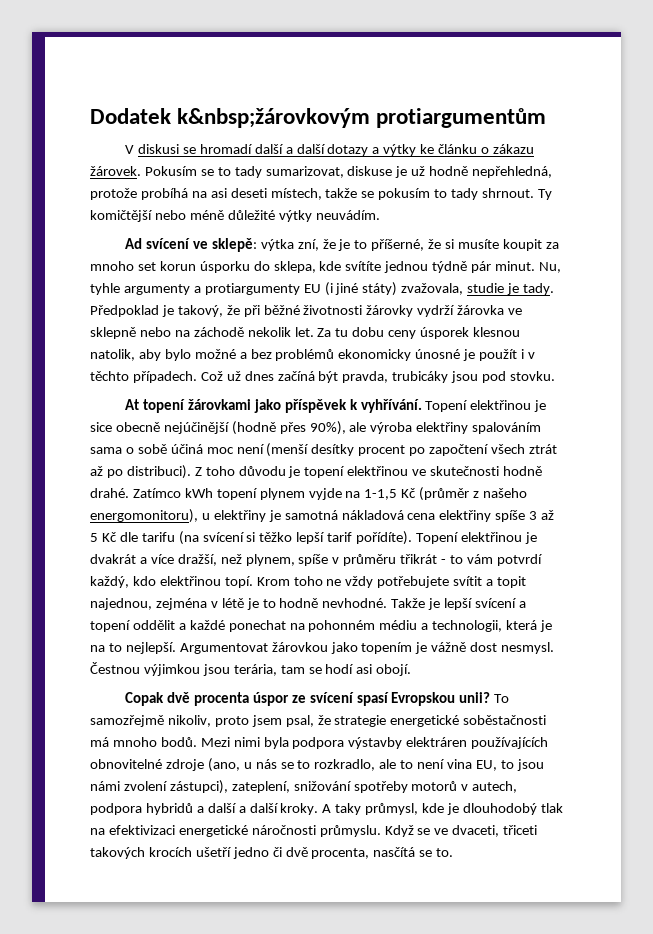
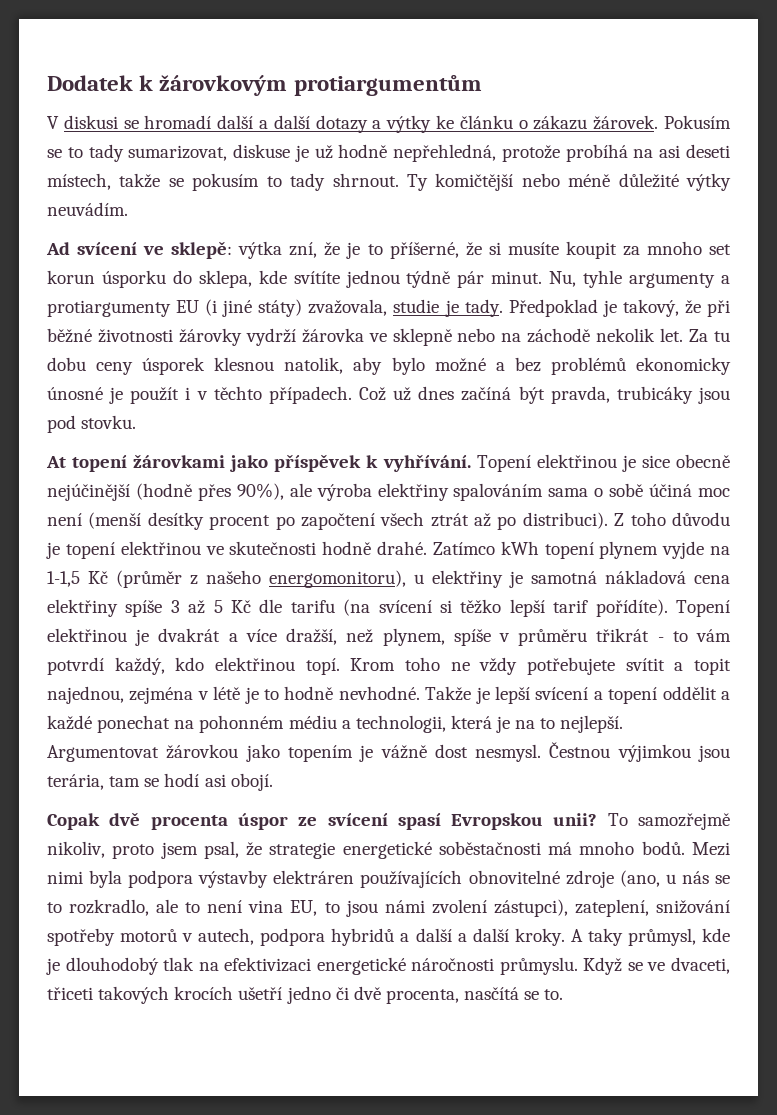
[177,108,371,128] k&nbsp;žárovkovým -> [139,75,288,96] k žárovkovým

